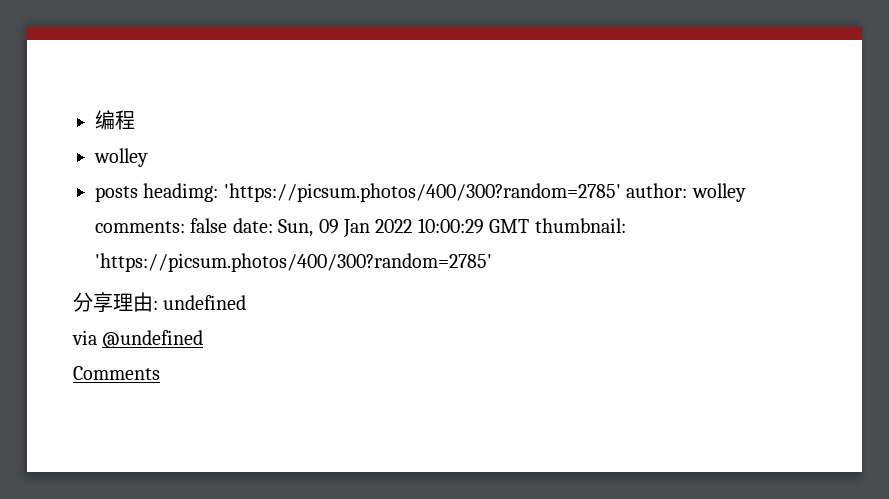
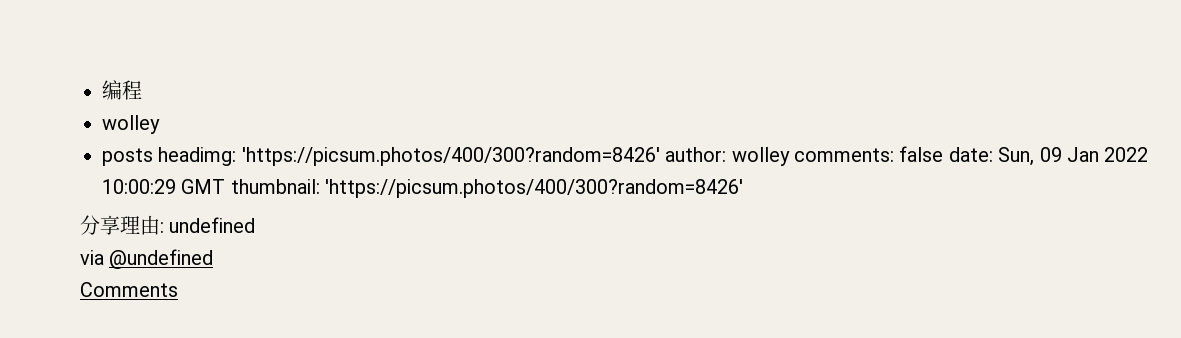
[223,183,621,202] 'https://picsum.photos/400/300?random=2785' -> [241,147,660,166] 'https://picsum.photos/400/300?random=8426'
[95,253,492,272] 'https://picsum.photos/400/300?random=2785' -> [325,179,744,198] 'https://picsum.photos/400/300?random=8426'

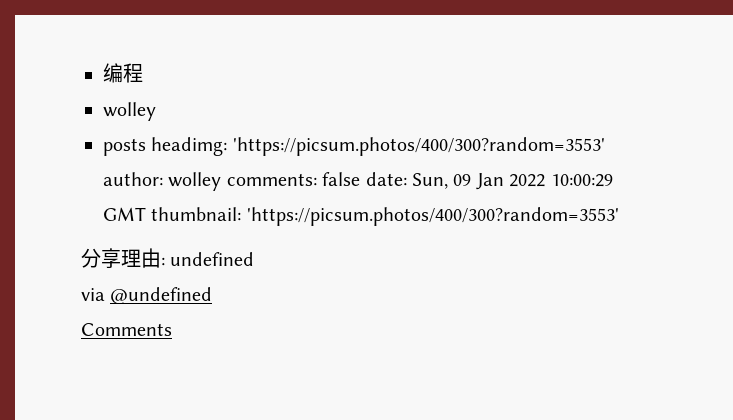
[241,147,660,166] 'https://picsum.photos/400/300?random=8426' -> [232,137,605,156] 'https://picsum.photos/400/300?random=3553'
[325,179,744,198] 'https://picsum.photos/400/300?random=8426' -> [246,207,619,226] 'https://picsum.photos/400/300?random=3553'

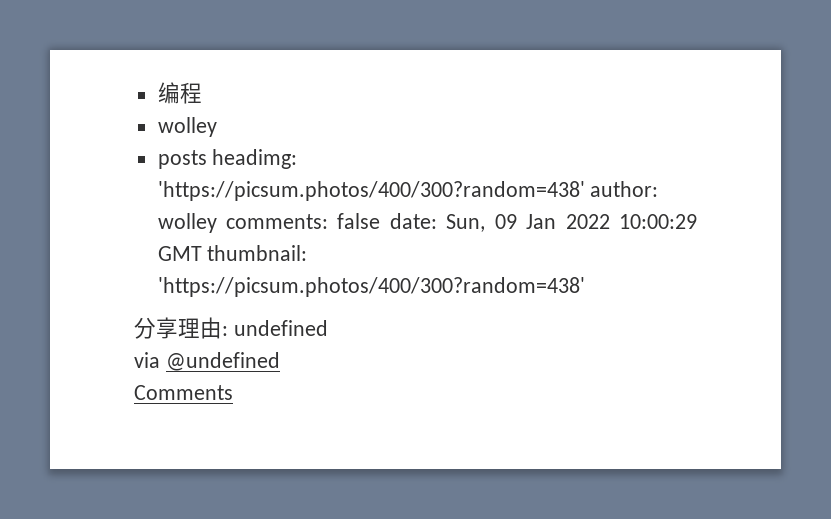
[232,137,605,156] 'https://picsum.photos/400/300?random=3553' -> [157,181,585,201] 'https://picsum.photos/400/300?random=438'
[246,207,619,226] 'https://picsum.photos/400/300?random=3553' -> [157,277,585,297] 'https://picsum.photos/400/300?random=438'

